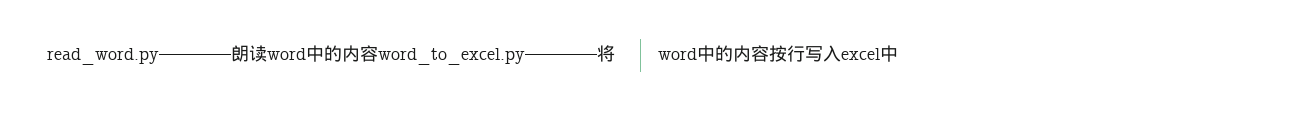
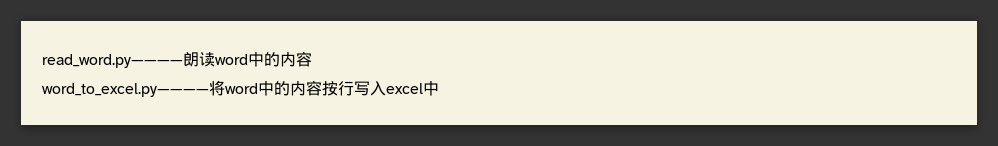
(378, 53) none -> (312, 59) //

